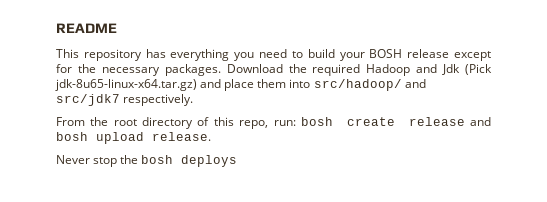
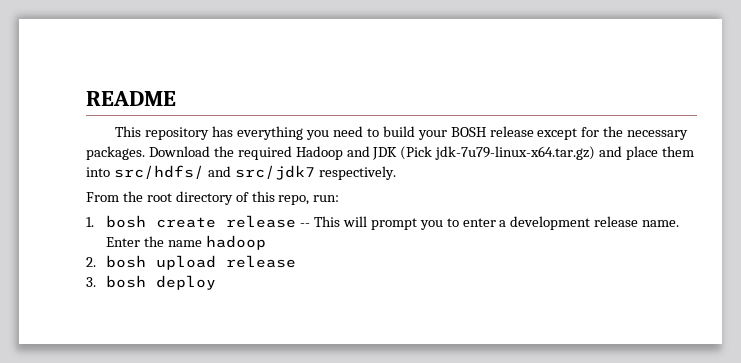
[442,64,492,75] [55,79,197,91] Jdk (Pick jdk-8u65-linux-x64.tar.gz) -> [372,146,596,160] JDK (Pick jdk-7u79-linux-x64.tar.gz)
[313,79,402,91] src/hadoop/ -> [113,165,204,179] src/hdfs/
(296, 123) none -> [86,217,94,227] // 1.
[469,117,491,126] [56,132,211,144] [56,155,238,167] and bosh upload release. // Never stop the bosh deploys -> [300,216,680,230] [106,235,266,250] [86,255,297,270] [86,275,217,290] -- This will prompt you to enter a development release name. Enter the name hadoop // 2. bosh upload release // 3. bosh deploy

